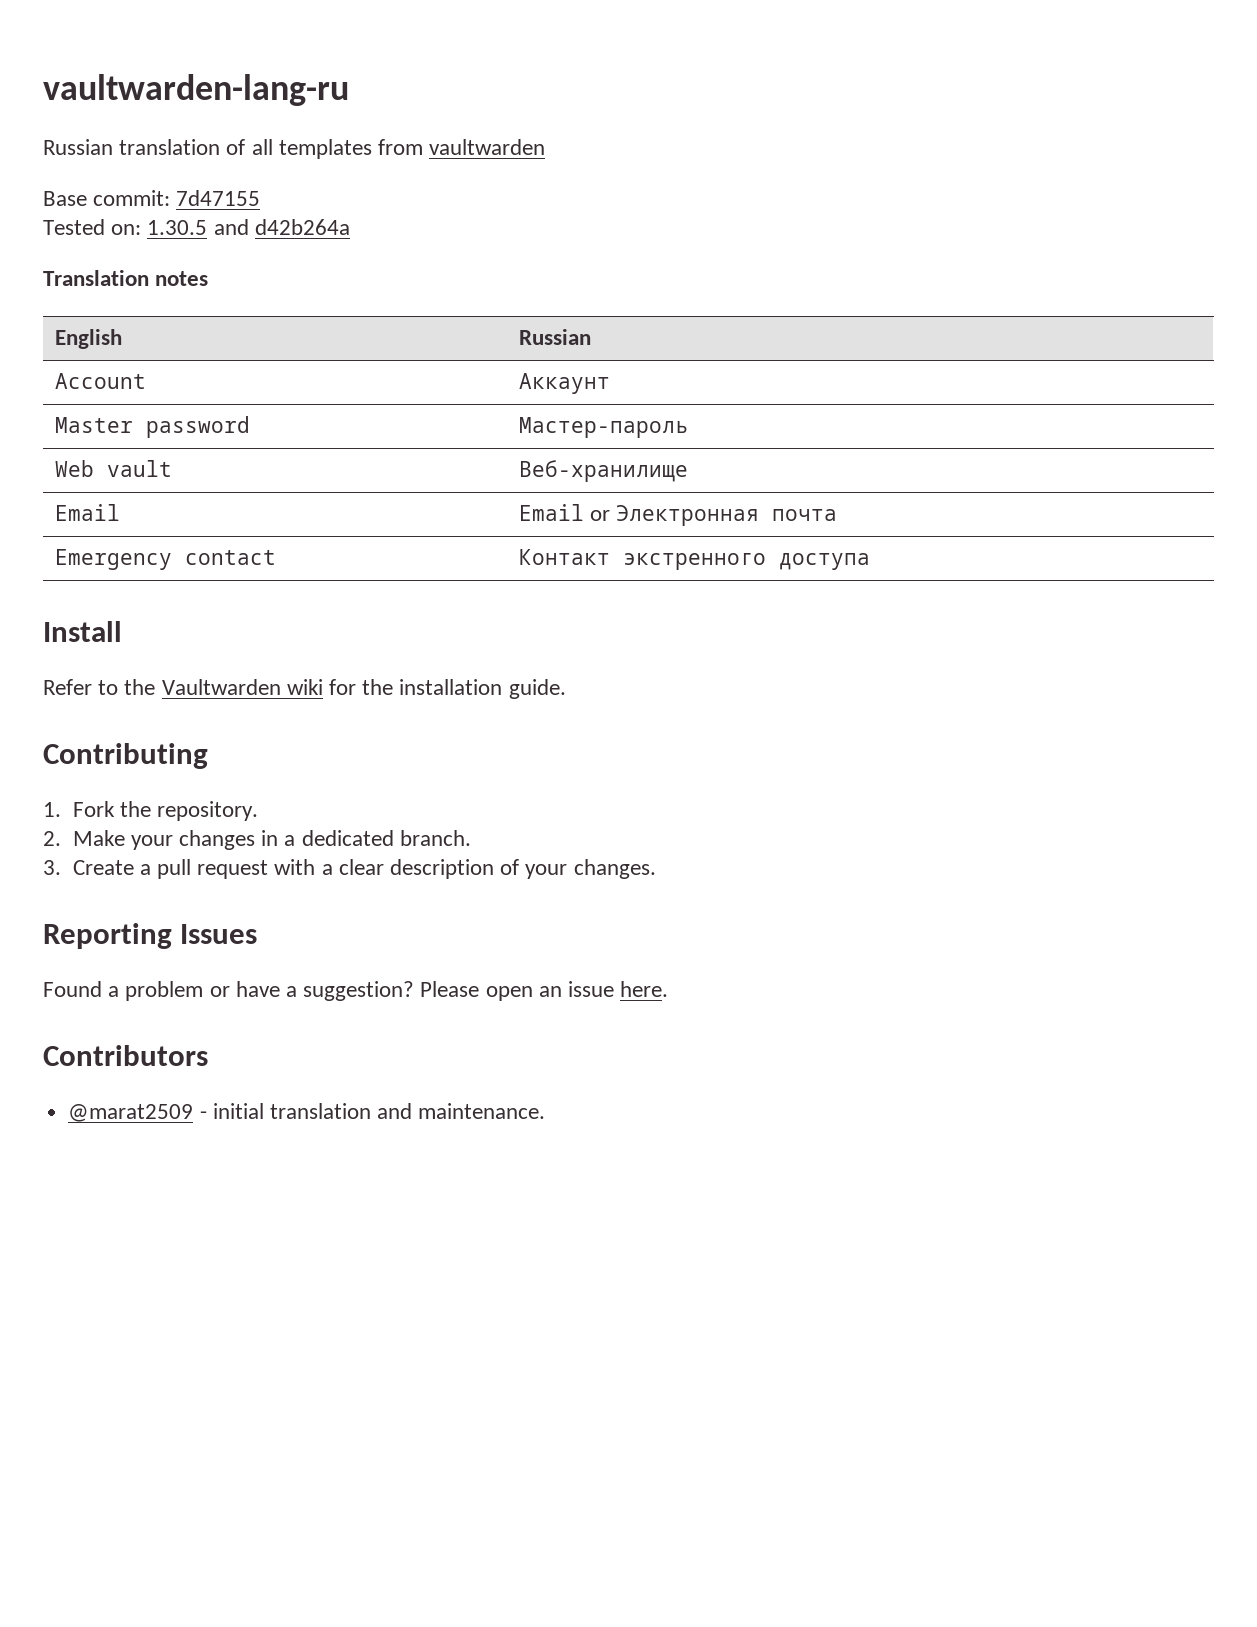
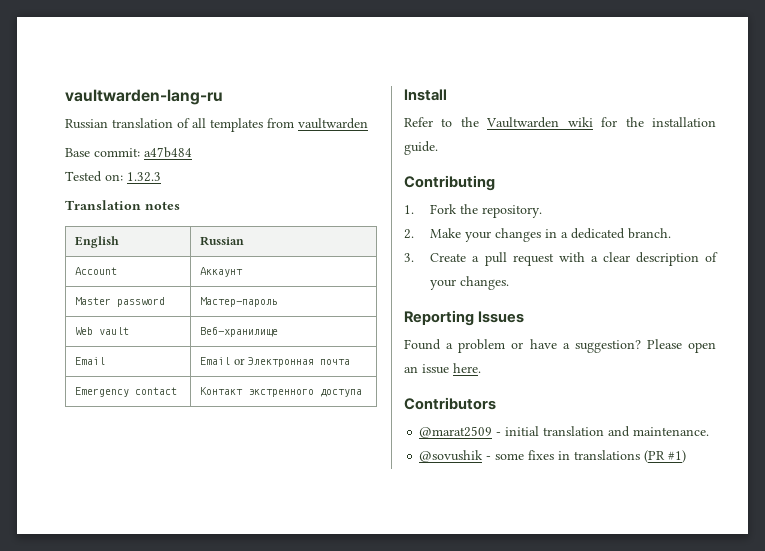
[176,190,261,206] 7d47155 -> [144,147,192,158] a47b484
[147,219,350,235] 1.30.5 and d42b264a -> [127,172,161,182] 1.32.3
(546, 1111) none -> [419,450,687,463] // @sovushik - some fixes in translations (PR #1)

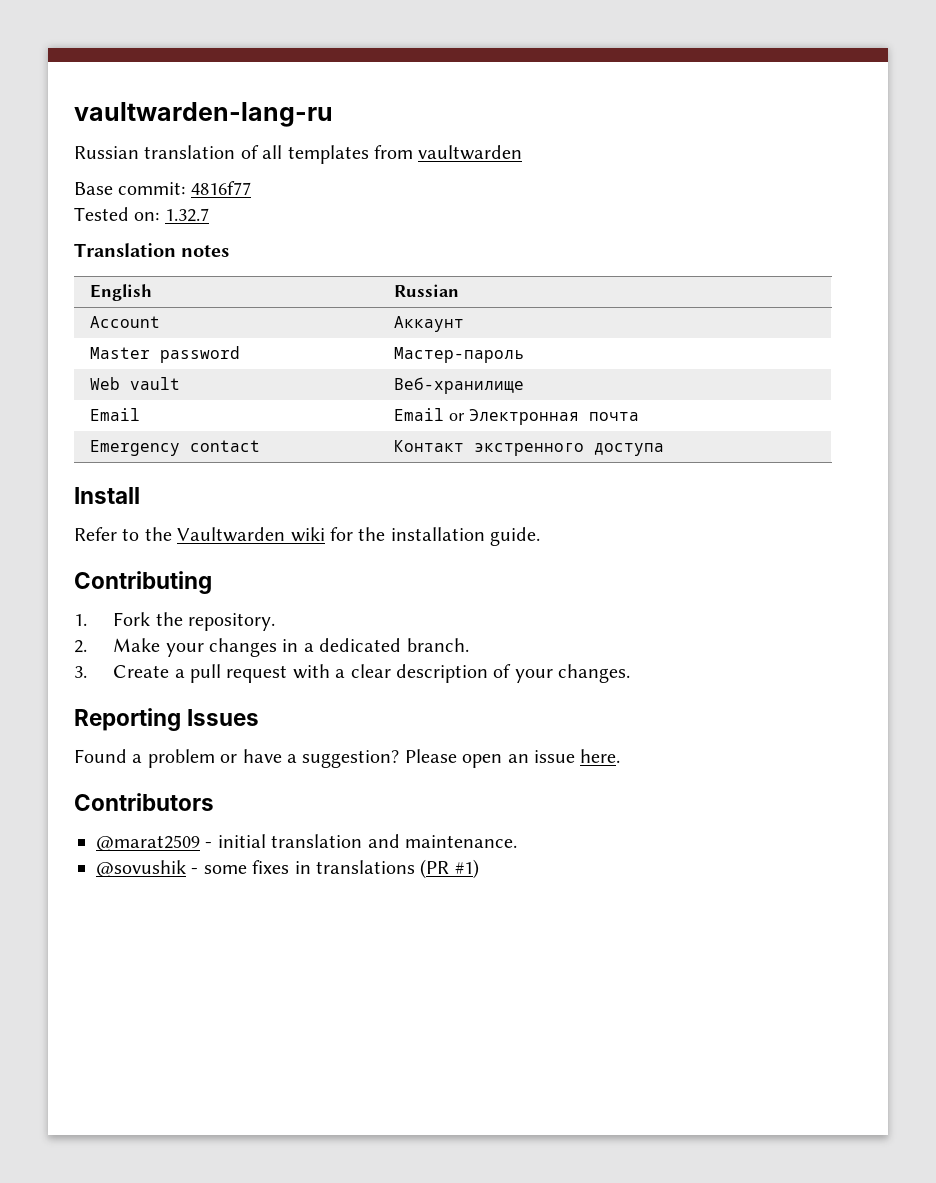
[144,147,192,158] a47b484 -> [190,181,251,195] 4816f77
[127,172,161,182] 1.32.3 -> [164,208,209,222] 1.32.7

